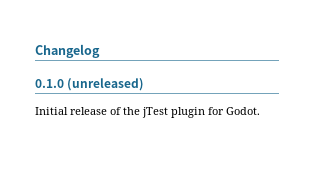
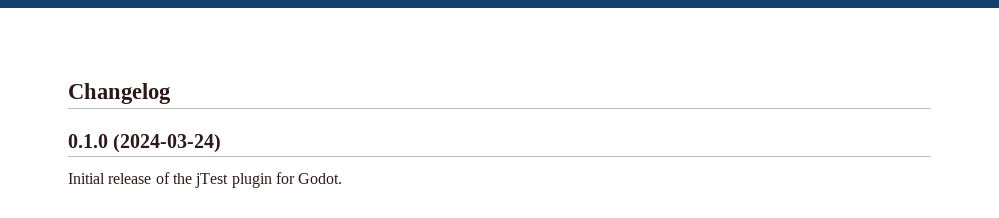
[67,78,145,91] (unreleased) -> [113,134,222,153] (2024-03-24)

